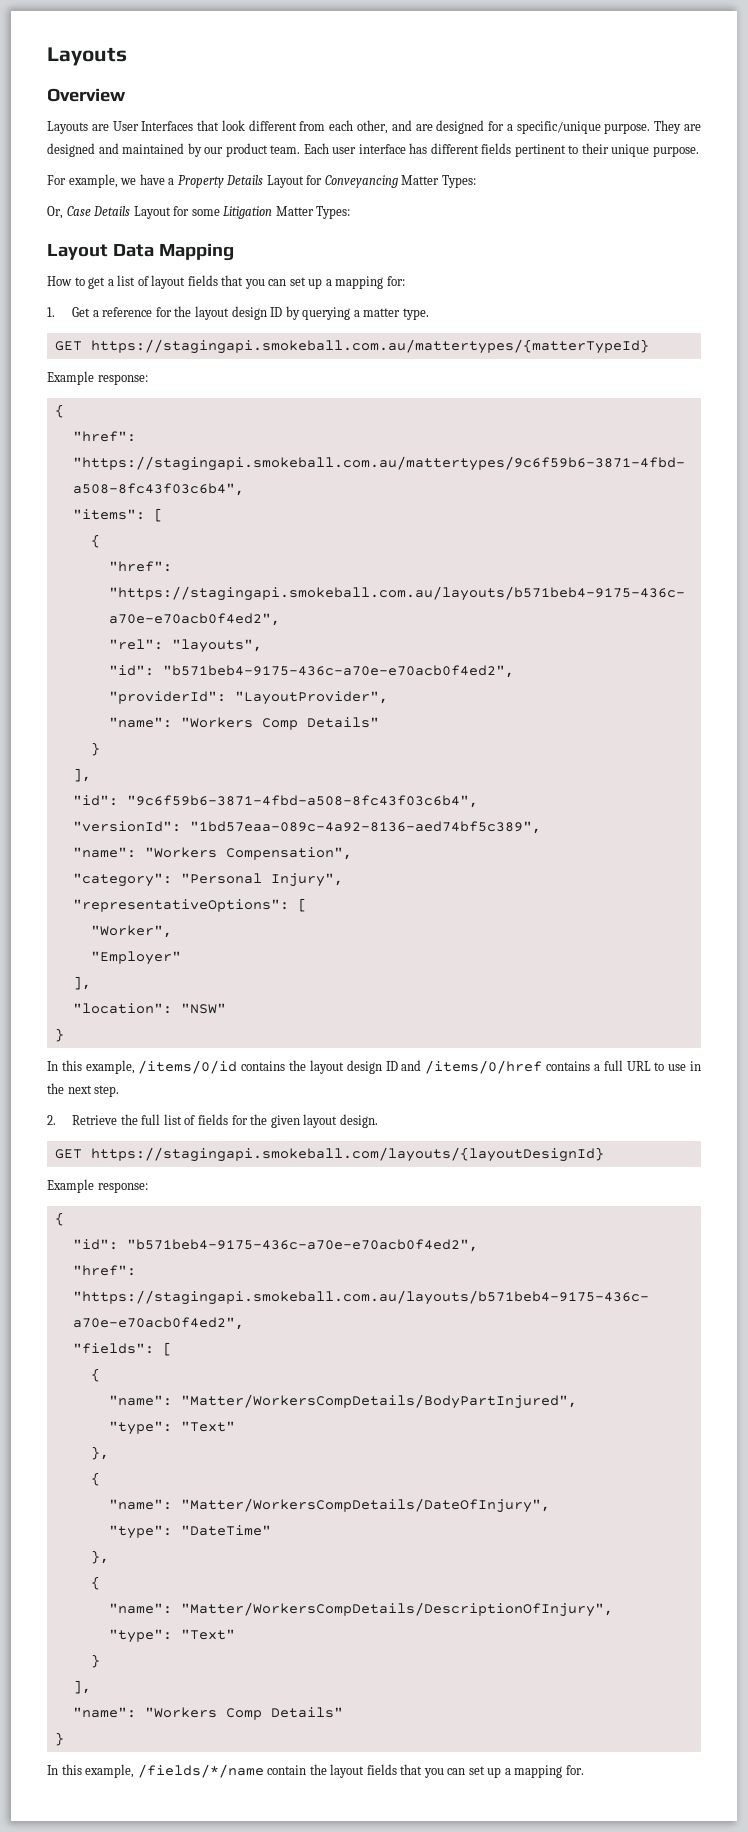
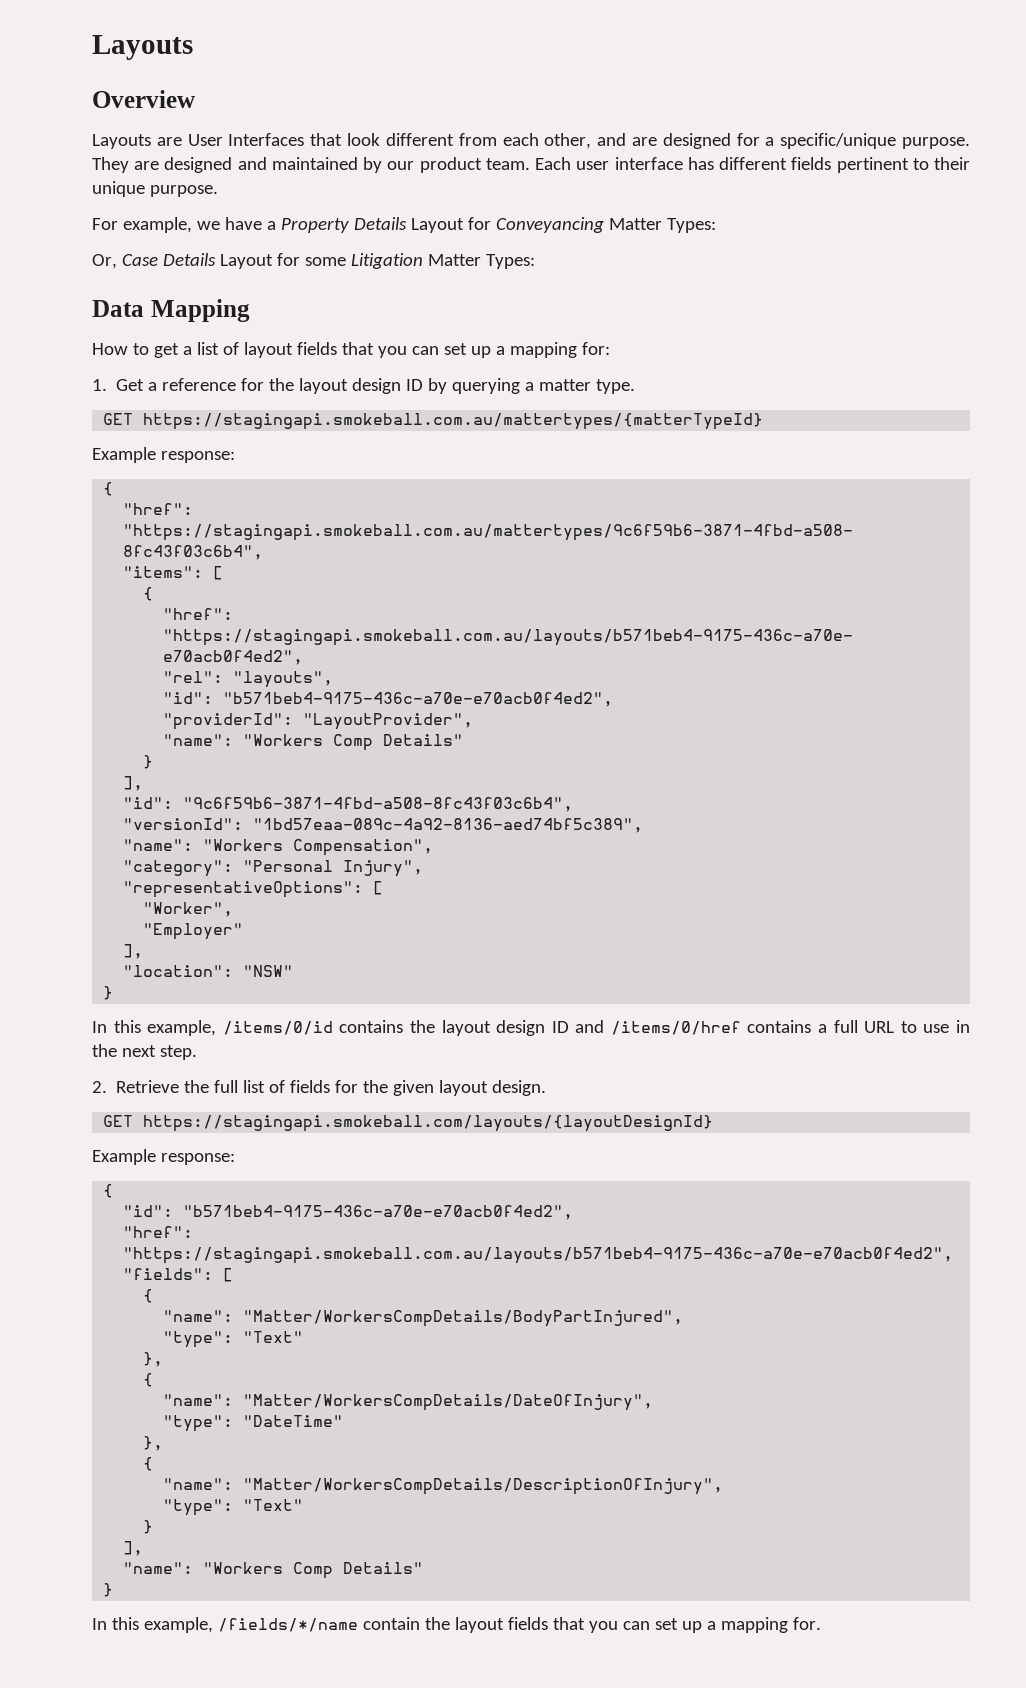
[47,244,108,260] Layout -> (535, 261) none

